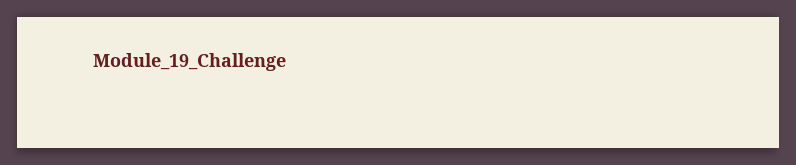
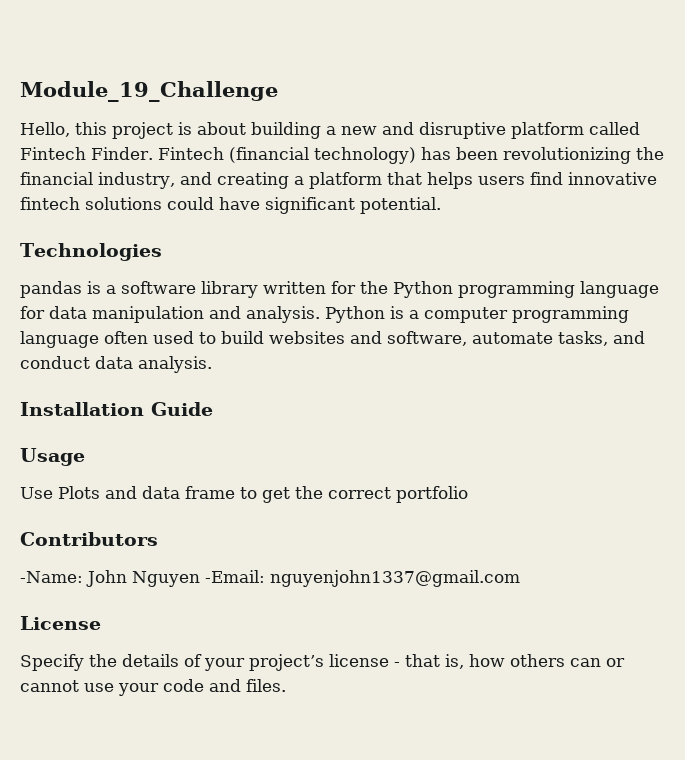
(286, 62) none -> [20,122,640,139] [20,147,664,164] [20,172,657,189] [20,197,441,214] [20,243,162,261] [20,281,659,298] [20,306,629,323] [20,331,645,348] [20,356,212,373] [20,402,213,416] [20,448,85,466] [20,486,468,503] [20,532,158,546] [20,570,520,587] [20,616,101,630] [20,654,625,671] [20,679,286,696] // Hello, this project is about building a new and disruptive platform called Fintech Finder. Fintech (financial technology) has been revolutionizing the financial industry, and creating a platform that helps users find innovative fintech solutions could have significant potential. // Technologies // pandas is a software library written for the Python programming language for data manipulation and analysis. Python is a computer programming language often used to build websites and software, automate tasks, and conduct data analysis. // Installation Guide // Usage // Use Plots and data frame to get the correct portfolio // Contributors // -Name: John Nguyen -Email: nguyenjohn1337@gmail.com // License // Specify the details of your project’s license - that is, how others can or cannot use your code and files.

